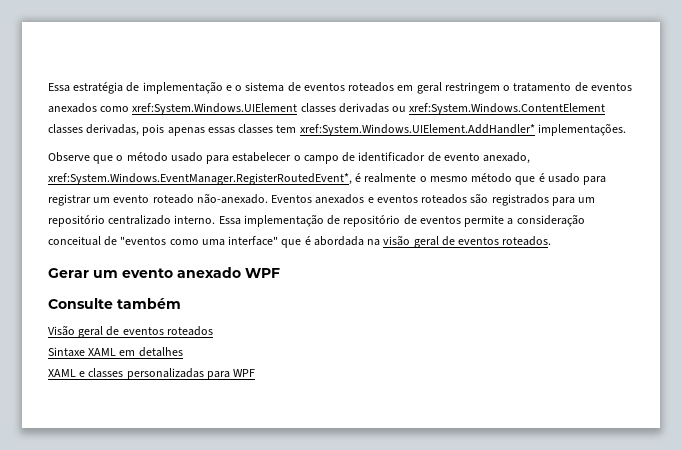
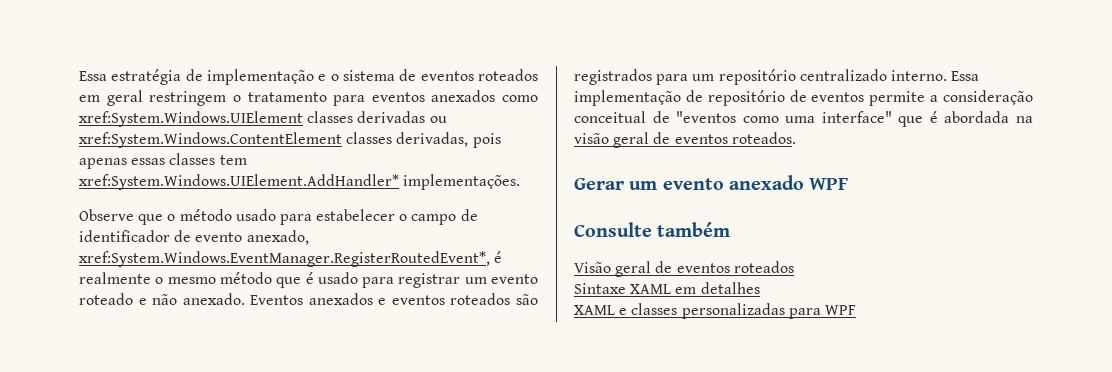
[574,82,588,92] de -> [333,95,366,106] para
[196,193,268,204] não-anexado. -> [138,293,245,305] e não anexado.

